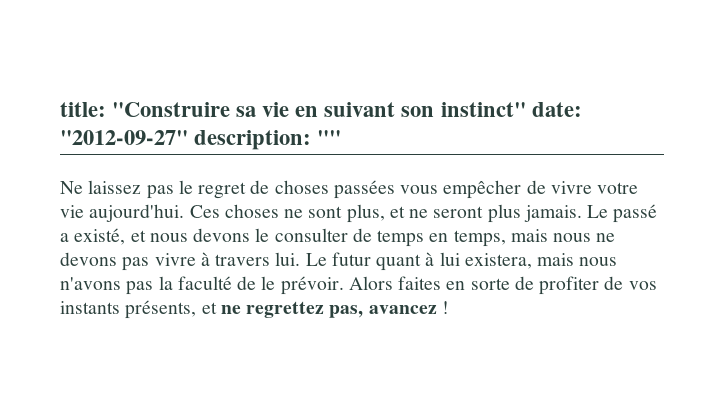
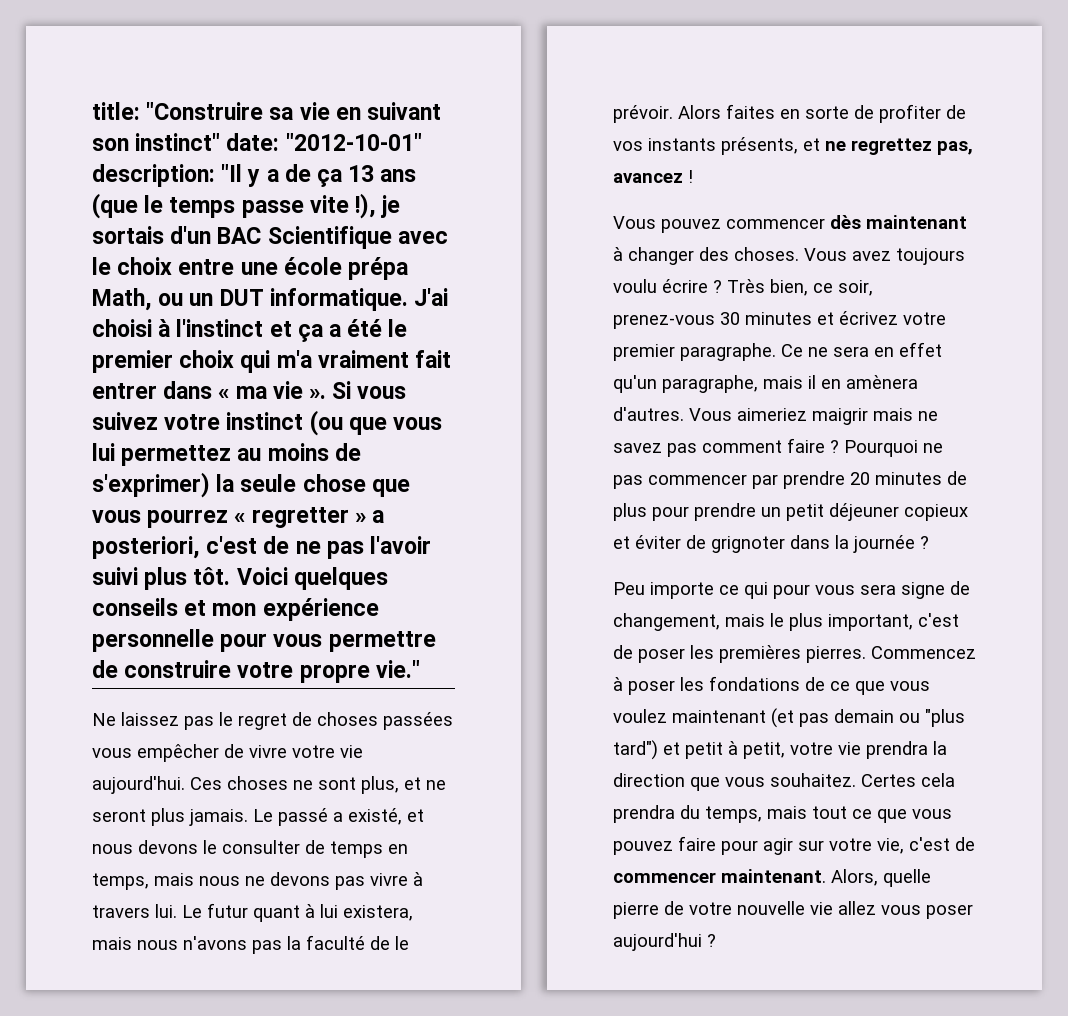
[60,130,342,150] "2012-09-27" description: "" -> [285,133,422,151] [92,164,417,187] [92,193,401,219] [92,226,448,249] [92,257,409,280] [92,288,449,311] [92,319,408,342] [92,350,452,373] [92,381,407,399] [92,410,443,436] [92,443,361,466] [92,472,410,498] [92,507,385,528] [92,536,432,559] [92,567,388,590] [92,598,379,621] [92,629,436,652] [92,660,420,683] "2012-10-01" description: "Il y a de ça 13 ans (que le temps passe vite !), je sortais d'un BAC Scientifique avec le choix entre une école prépa Math, ou un DUT informatique. J'ai choisi à l'instinct et ça a été le premier choix qui m'a vraiment fait entrer dans « ma vie ». Si vous suivez votre instinct (ou que vous lui permettez au moins de s'exprimer) la seule chose que vous pourrez « regretter » a posteriori, c'est de ne pas l'avoir suivi plus tôt. Voici quelques conseils et mon expérience personnelle pour vous permettre de construire votre propre vie."
(449, 307) none -> [613,215,967,233] [613,247,965,265] [613,279,873,296] [613,311,946,329] [613,342,942,361] [613,375,918,393] [613,407,938,425] [613,438,943,457] [613,471,967,489] [613,503,968,521] [613,535,929,553] [613,581,970,599] [613,613,959,631] [613,645,976,663] [613,676,930,695] [613,708,965,728] [613,740,947,760] [613,773,955,791] [613,805,952,823] [613,836,975,855] [613,869,931,887] [613,901,973,919] [613,933,716,951] // Vous pouvez commencer dès maintenant à changer des choses. Vous avez toujours voulu écrire ? Très bien, ce soir, prenez-vous 30 minutes et écrivez votre premier paragraphe. Ce ne sera en effet qu'un paragraphe, mais il en amènera d'autres. Vous aimeriez maigrir mais ne savez pas comment faire ? Pourquoi ne pas commencer par prendre 20 minutes de plus pour prendre un petit déjeuner copieux et éviter de grignoter dans la journée ? // Peu importe ce qui pour vous sera signe de changement, mais le plus important, c'est de poser les premières pierres. Commencez à poser les fondations de ce que vous voulez maintenant (et pas demain ou "plus tard") et petit à petit, votre vie prendra la direction que vous souhaitez. Certes cela prendra du temps, mais tout ce que vous pouvez faire pour agir sur votre vie, c'est de commencer maintenant. Alors, quelle pierre de votre nouvelle vie allez vous poser aujourd'hui ?

